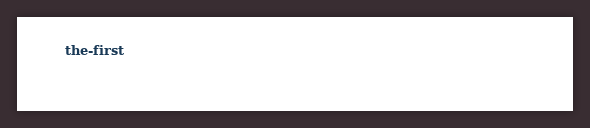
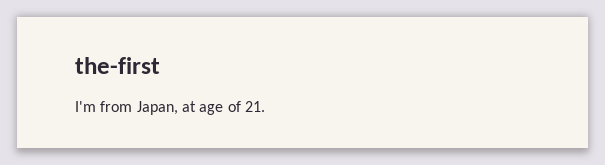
(124, 50) none -> [75,101,265,115] // I'm from Japan, at age of 21.

